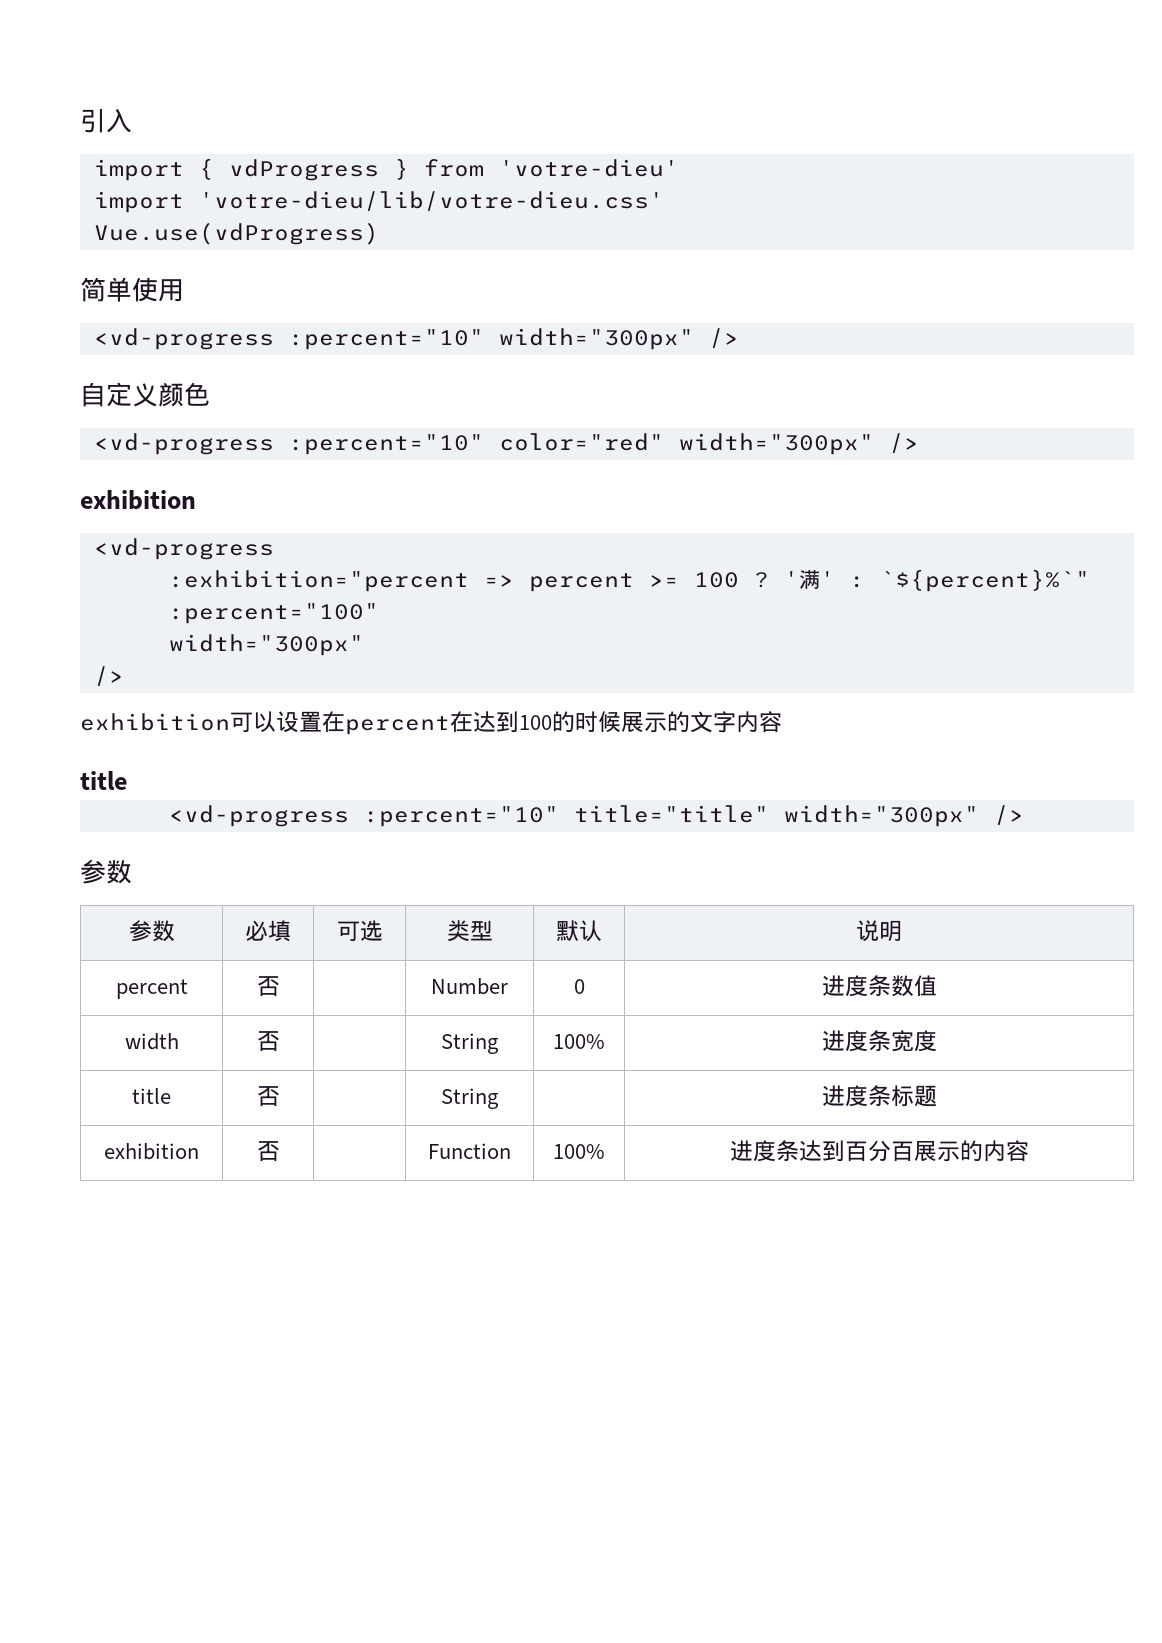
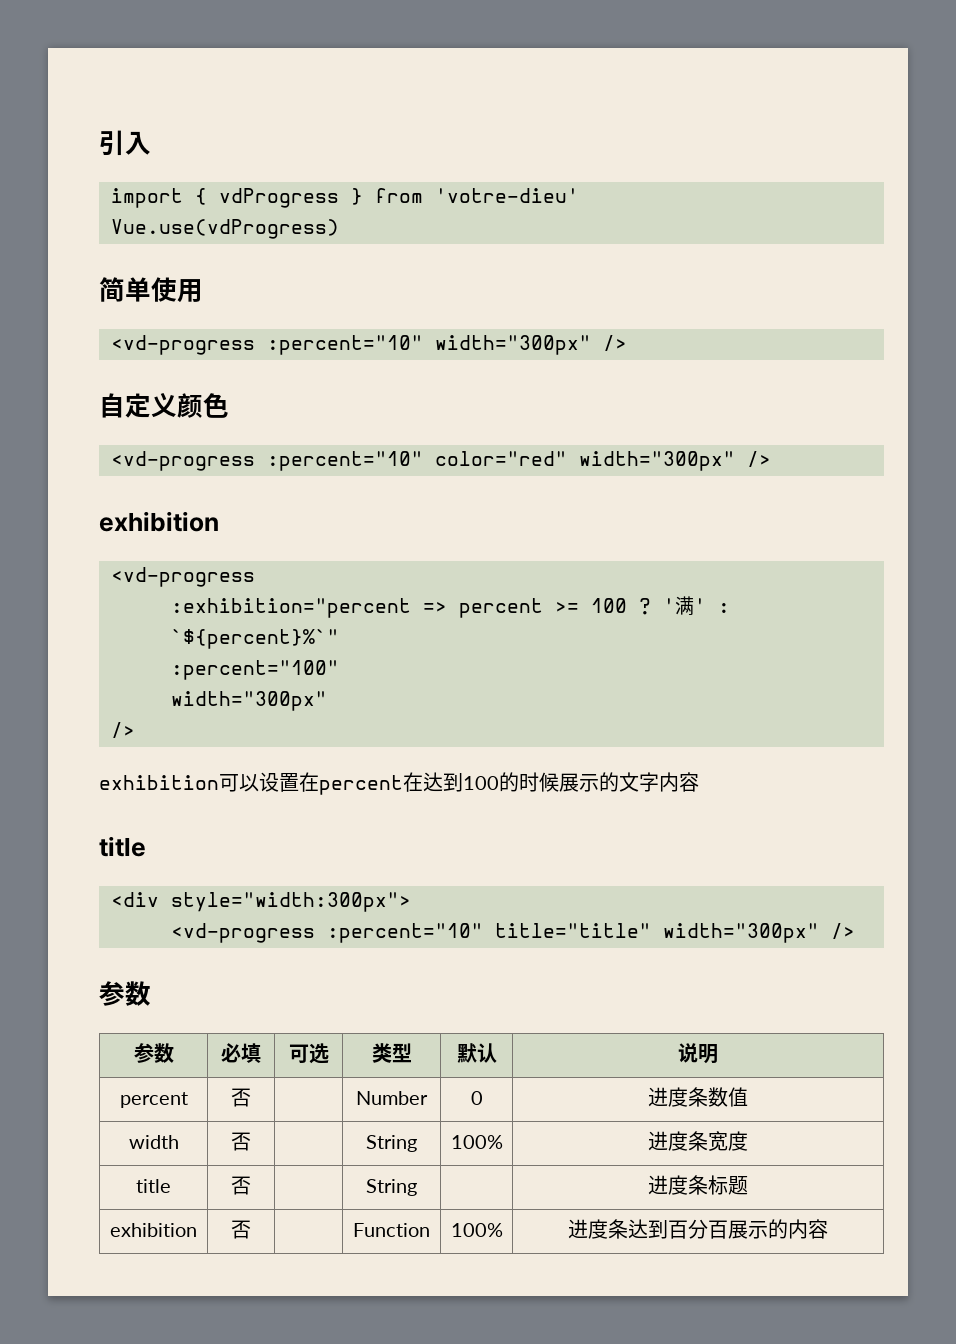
[93,191,664,213] // import 'votre-dieu/lib/votre-dieu.css' -> (579, 195) none
(127, 780) none -> [111,892,411,912] // <div style="width:300px">

